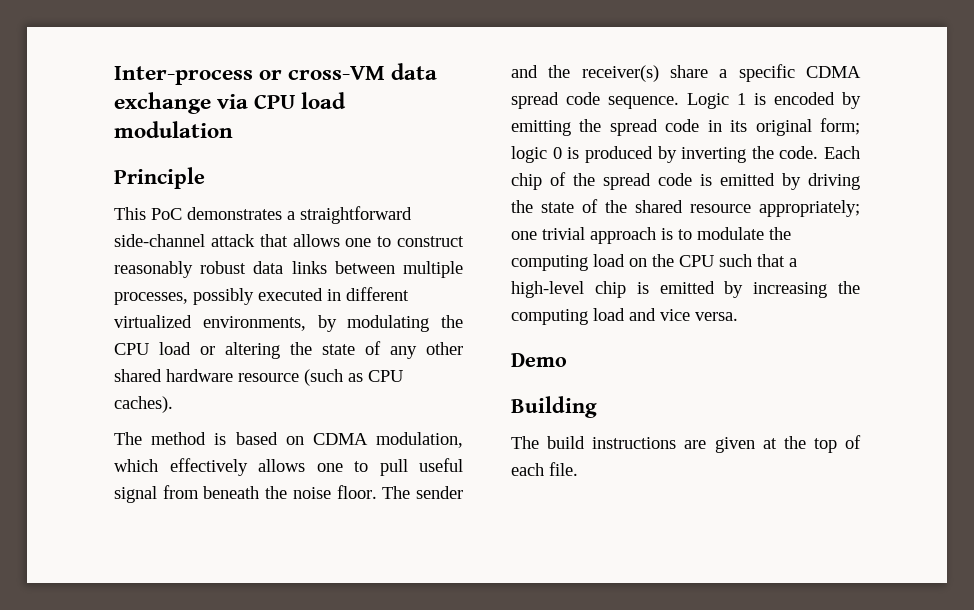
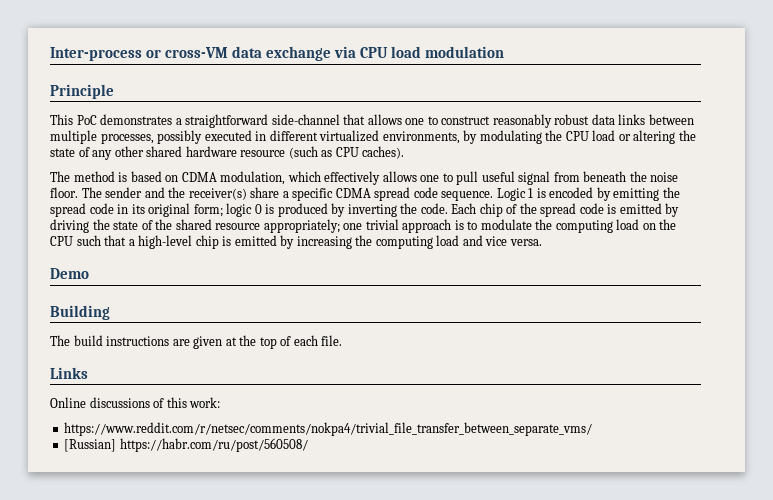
[210,234,255,247] attack -> (340, 119) none
(578, 469) none -> [50,367,88,379] [50,397,221,408] [64,422,593,436] [64,438,308,452] // Links // Online discussions of this work: // https://www.reddit.com/r/netsec/comments/nokpa4/trivial_file_transfer_between_separate_vms/ // [Russian] https://habr.com/ru/post/560508/

